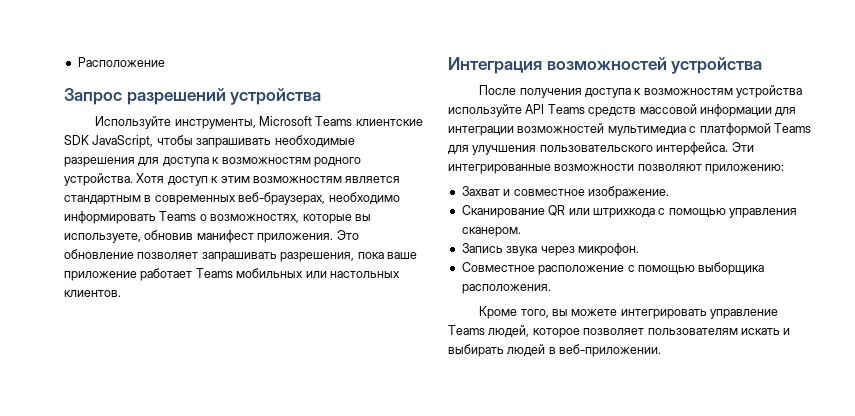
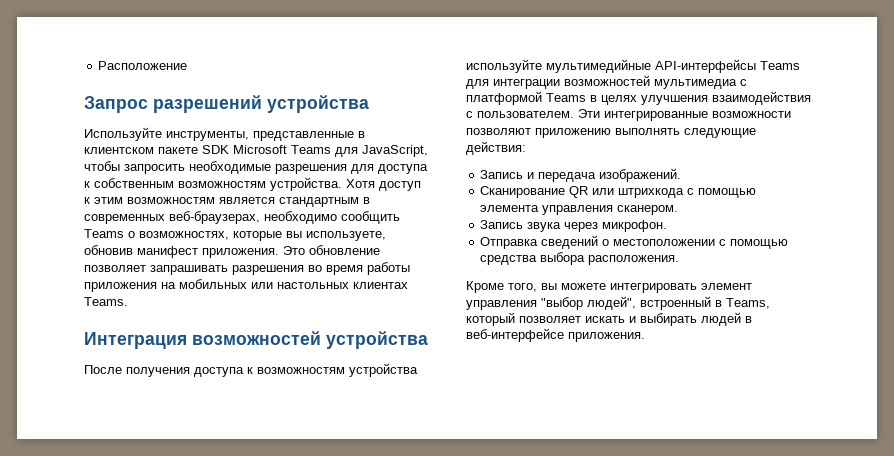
[259,116,423,126] [64,135,89,145] Microsoft Teams клиентские SDK -> [253,131,365,141] [84,145,358,157] представленные в клиентском пакете SDK Microsoft Teams для
[196,138,272,148] запрашивать -> [124,164,185,174] запросить
[221,157,361,167] возможностям родного -> [94,178,266,188] собственным возможностям
[64,211,156,224] информировать -> [341,211,400,224] сообщить
[280,252,417,262] [64,268,233,281] разрешения, пока ваше приложение работает Teams -> [232,262,410,275] [84,282,176,292] разрешения во время работы приложения на
[64,290,121,297] клиентов. -> [353,282,408,289] [84,297,128,306] клиентах Teams.
[525,104,772,117] API Teams средств массовой информации -> [546,59,800,73] мультимедийные API-интерфейсы Teams
[448,142,754,155] [448,164,785,174] [461,186,669,199] для улучшения пользовательского интерфейса. Эти интегрированные возможности позволяют приложению: // Захват и совместное изображение. -> [590,91,811,105] [466,109,791,121] [466,128,756,138] [466,141,526,155] [480,168,682,182] в целях улучшения взаимодействия с пользователем. Эти интегрированные возможности позволяют приложению выполнять следующие действия: // Запись и передача изображений.
(726, 212) none -> [480,205,540,212] элемента
[461,262,765,275] Совместное расположение с помощью выборщика -> [480,235,789,249] [480,252,586,265] Отправка сведений о местоположении с помощью средства выбора
[710,309,779,319] [448,325,738,338] управление Teams людей, которое позволяет пользователям -> [701,283,752,290] [466,296,770,310] [466,312,581,326] элемент управления "выбор людей", встроенный в Teams, который позволяет
[559,344,662,357] веб-приложении. -> [466,328,645,342] веб-интерфейсе приложения.

